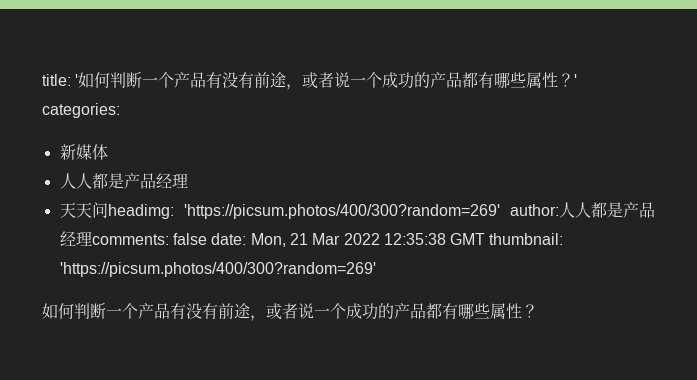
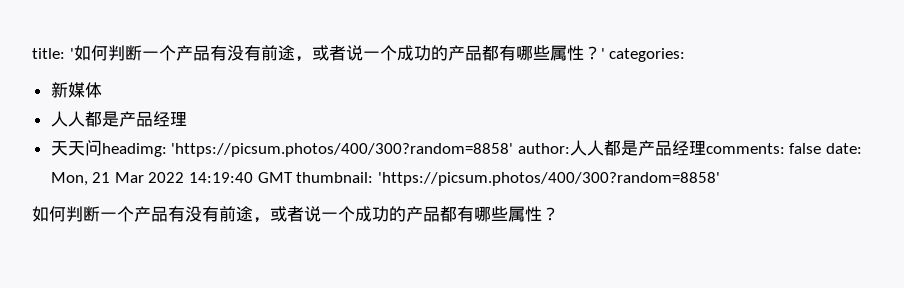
[183,204,500,219] 'https://picsum.photos/400/300?random=269' -> [171,143,514,157] 'https://picsum.photos/400/300?random=8858'
[383,233,446,245] 12:35:38 -> [189,172,254,183] 14:19:40
[59,262,376,277] 'https://picsum.photos/400/300?random=269' -> [377,172,720,186] 'https://picsum.photos/400/300?random=8858'

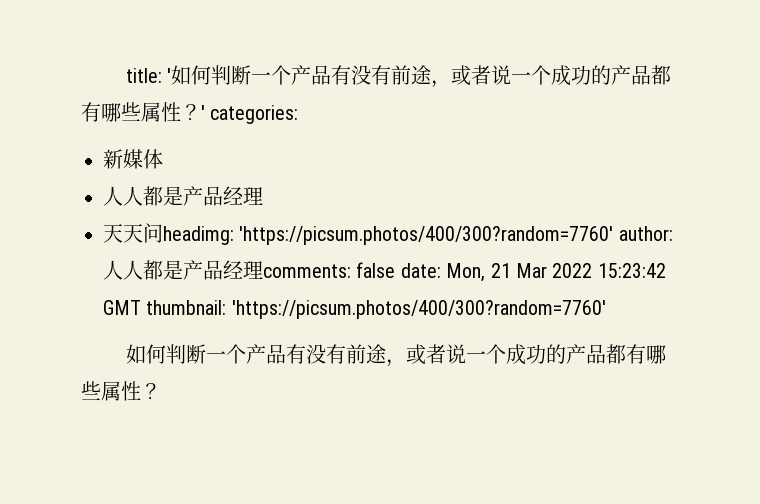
[171,143,514,157] 'https://picsum.photos/400/300?random=8858' -> [239,226,614,245] 'https://picsum.photos/400/300?random=7760'
[189,172,254,183] 14:19:40 -> [597,263,666,278] 15:23:42
[377,172,720,186] 'https://picsum.photos/400/300?random=8858' -> [231,300,606,319] 'https://picsum.photos/400/300?random=7760'

